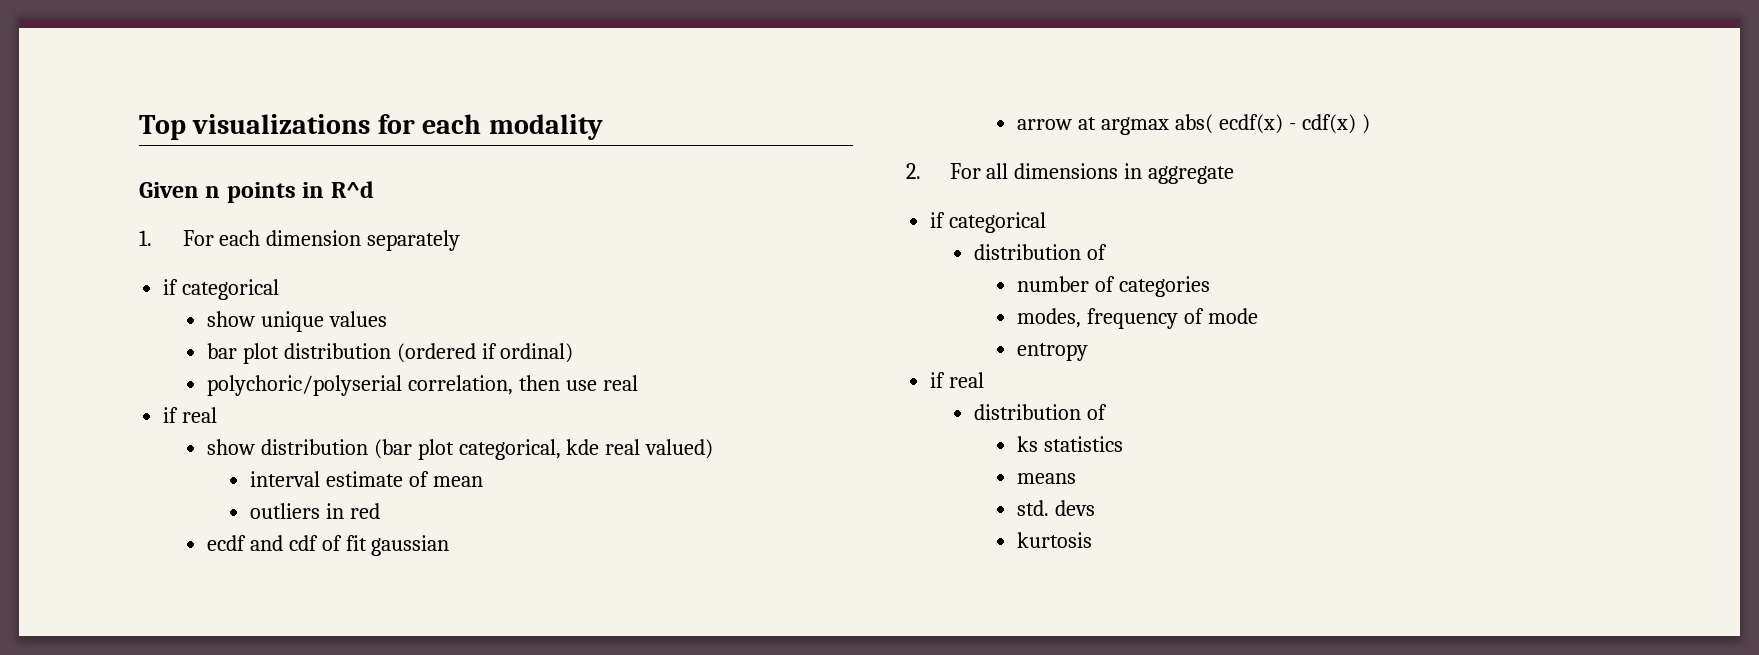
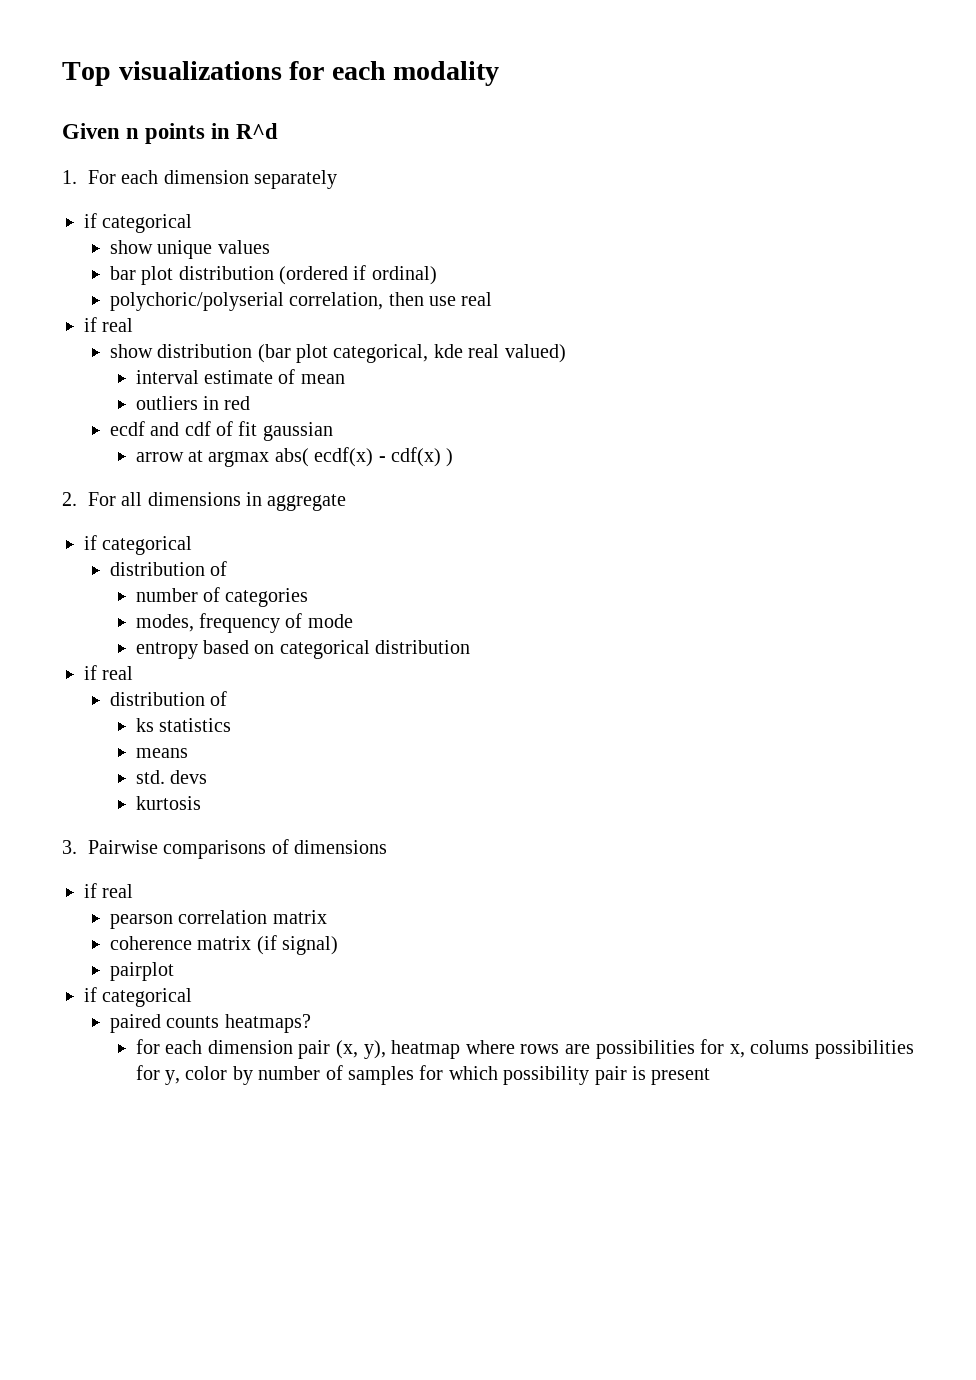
(1089, 352) none -> [203,640,471,659] based on categorical distribution
(1093, 540) none -> [62,839,388,859] [84,883,134,898] [109,910,327,929] [109,935,339,955] [109,962,174,981] [84,987,193,1007] [109,1014,311,1033] [135,1039,914,1059] [135,1065,711,1085] // 3. Pairwise comparisons of dimensions // if real // pearson correlation matrix // coherence matrix (if signal) // pairplot // if categorical // paired counts heatmaps? // for each dimension pair (x, y), heatmap where rows are possibilities for x, colums possibilities for y, color by number of samples for which possibility pair is present

